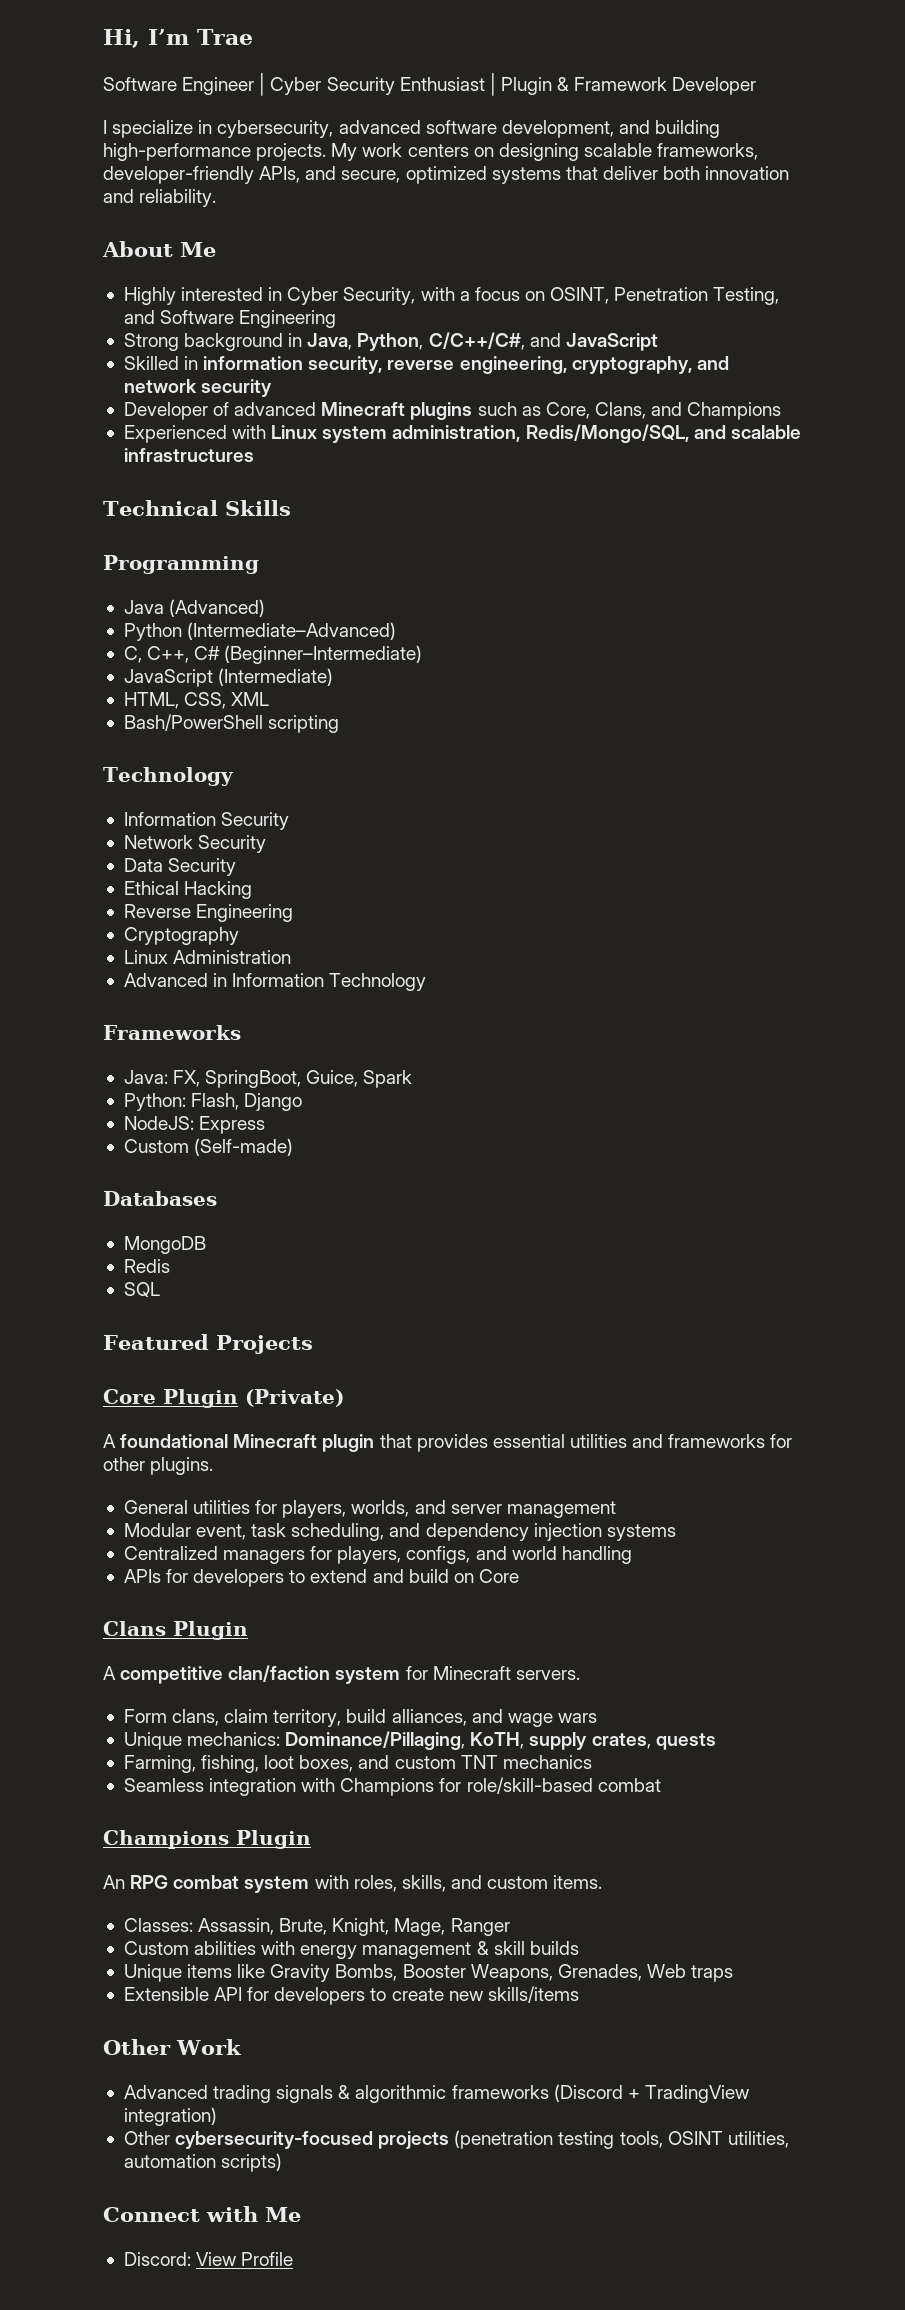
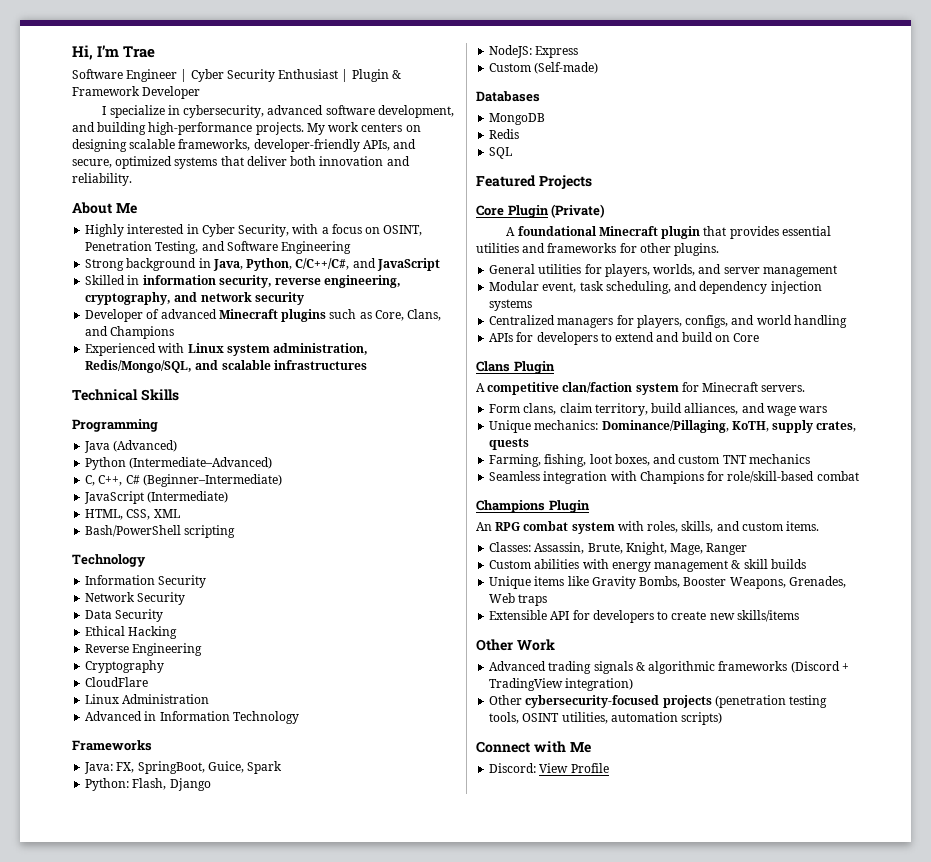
(239, 936) none -> [85,677,149,687] // CloudFlare

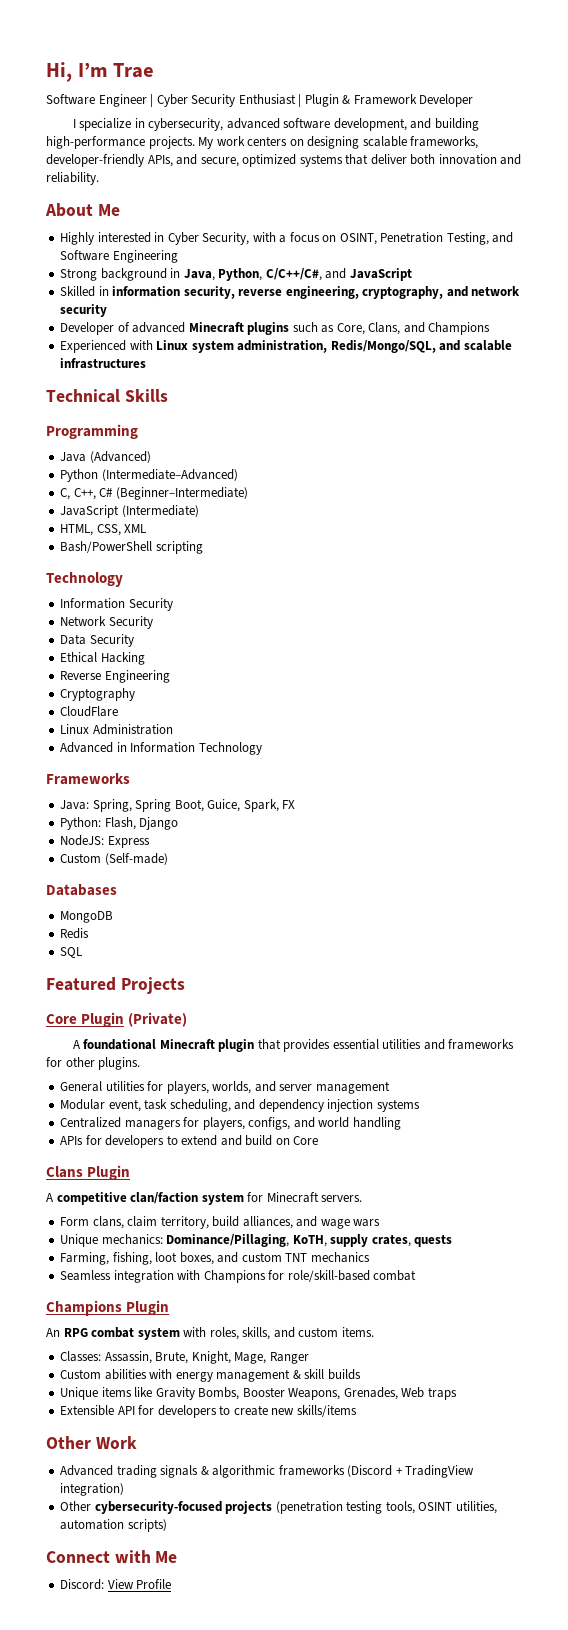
[116,761,283,774] FX, SpringBoot, Guice, Spark -> [92,799,296,812] Spring, Spring Boot, Guice, Spark, FX

